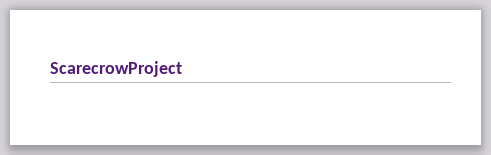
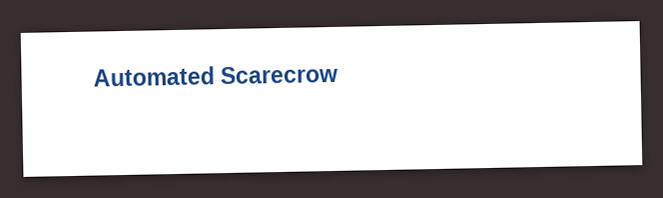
[50,61,182,77] ScarecrowProject -> [93,64,339,87] Automated Scarecrow

